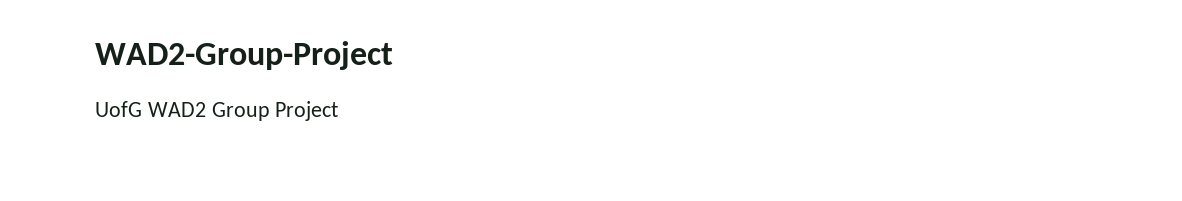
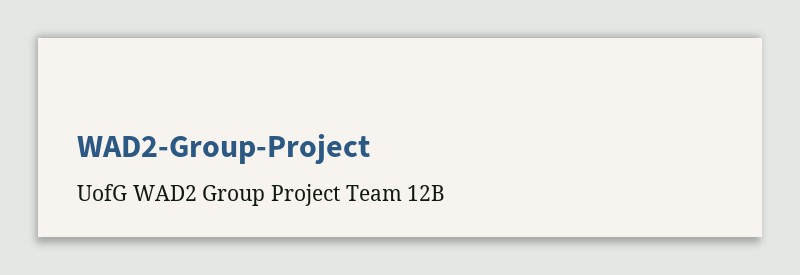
(339, 111) none -> [345,185,446,201] Team 12B

